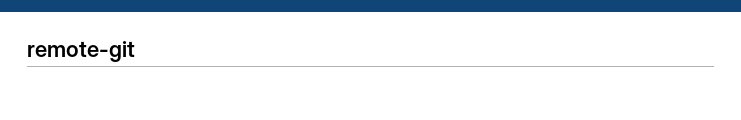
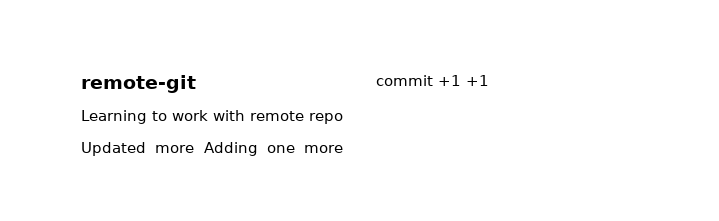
(135, 51) none -> [81,110,343,124] [81,142,343,156] [376,75,489,86] // Learning to work with remote repo // Updated more Adding one more commit +1 +1

